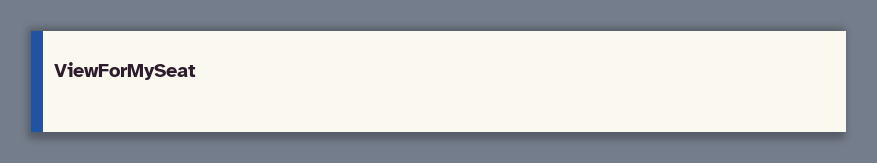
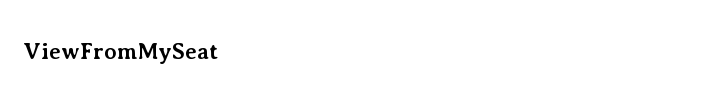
[54,62,196,80] ViewForMySeat -> [23,43,218,64] ViewFromMySeat

